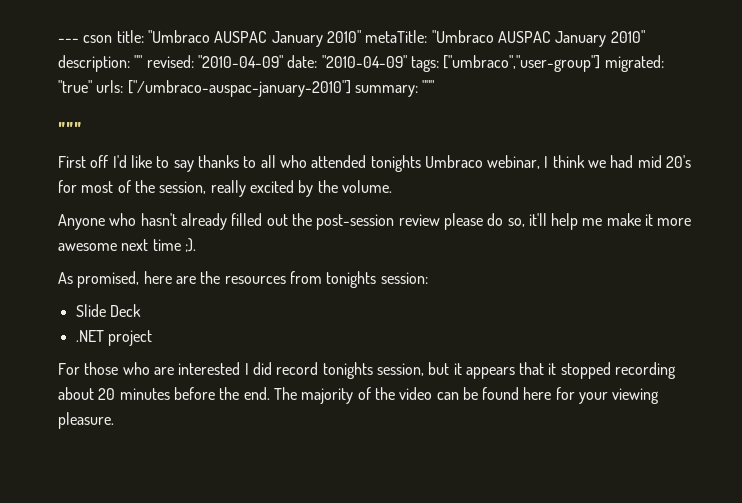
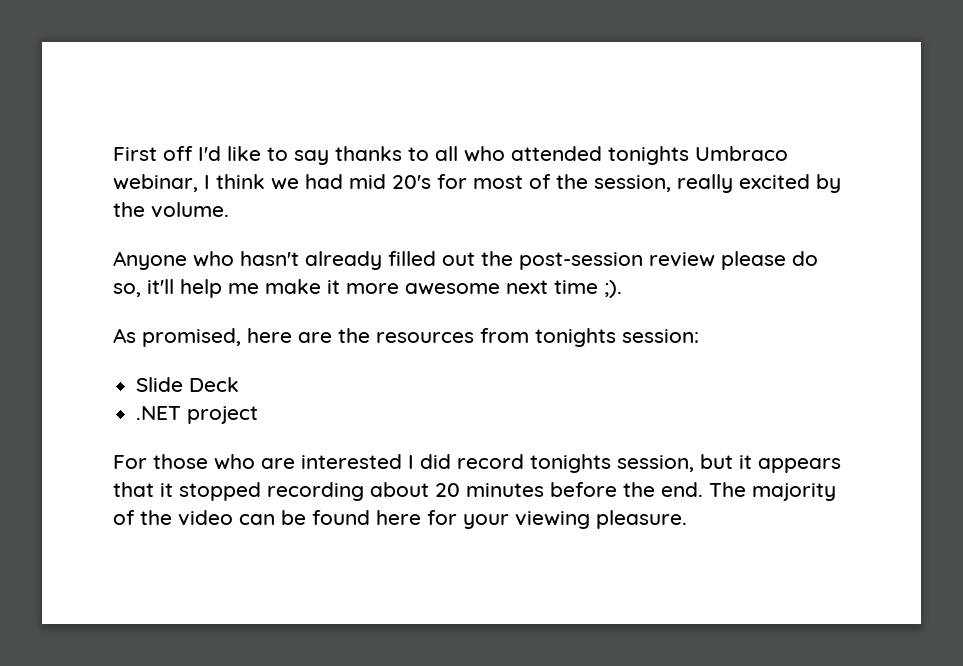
[58,30,645,47] [58,55,664,72] [58,80,435,97] [58,122,82,136] --- cson title: "Umbraco AUSPAC January 2010" metaTitle: "Umbraco AUSPAC January 2010" description: "" revised: "2010-04-09" date: "2010-04-09" tags: ["umbraco","user-group"] migrated: "true" urls: ["/umbraco-auspac-january-2010"] summary: """ // """ // -> (113, 154) none

